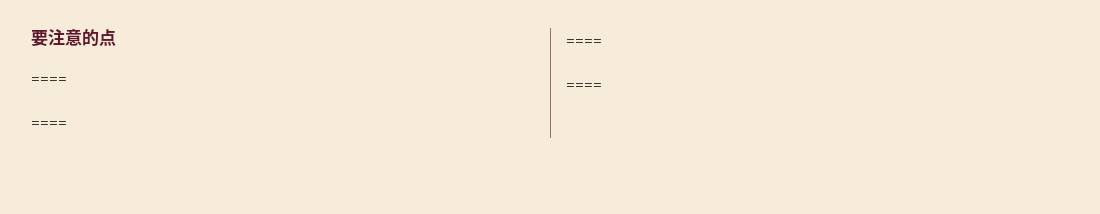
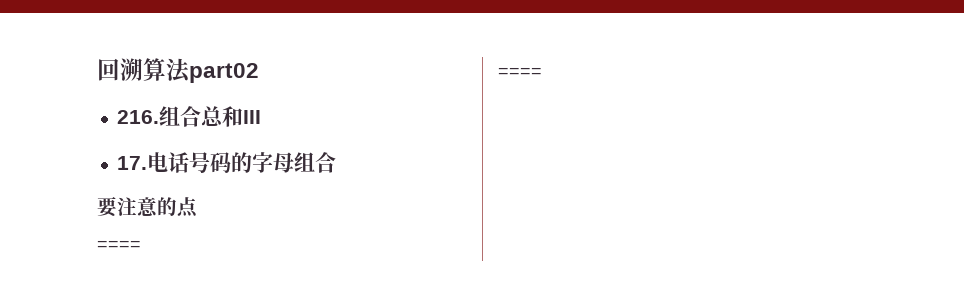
(31, 38) none -> [97,58,259,83] [116,106,261,127] [116,152,336,173] 回溯算法part02 // 216.组合总和III // 17.电话号码的字母组合 //
[566,39,602,46] [566,83,602,90] // ==== // ==== -> (542, 72) none

